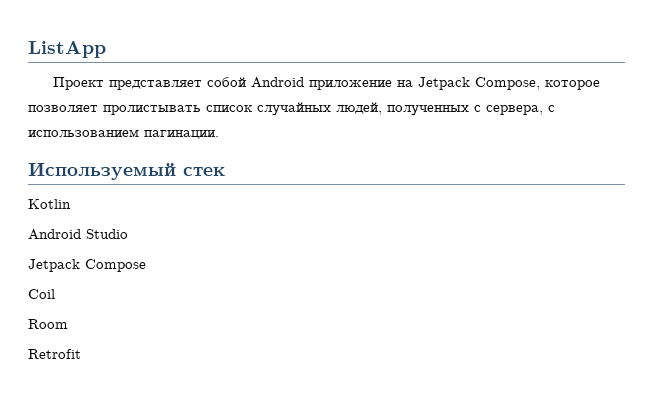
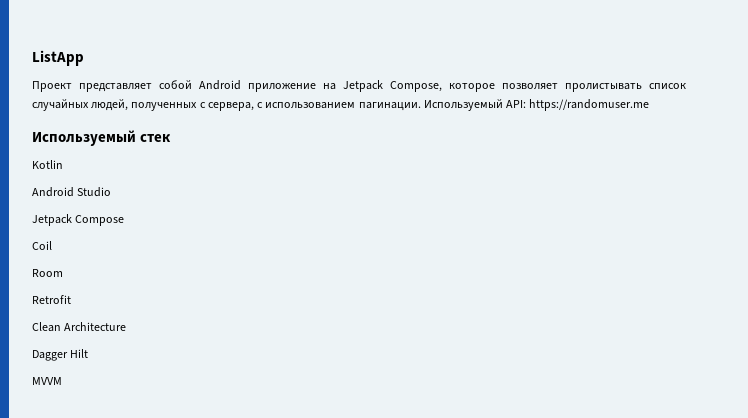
(219, 134) none -> [423,99,650,111] Используемый API: https://randomuser.me
(81, 354) none -> [32,322,127,332] [32,349,89,361] [32,377,62,385] // Clean Architecture // Dagger Hilt // MVVM

